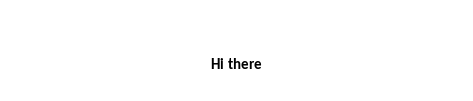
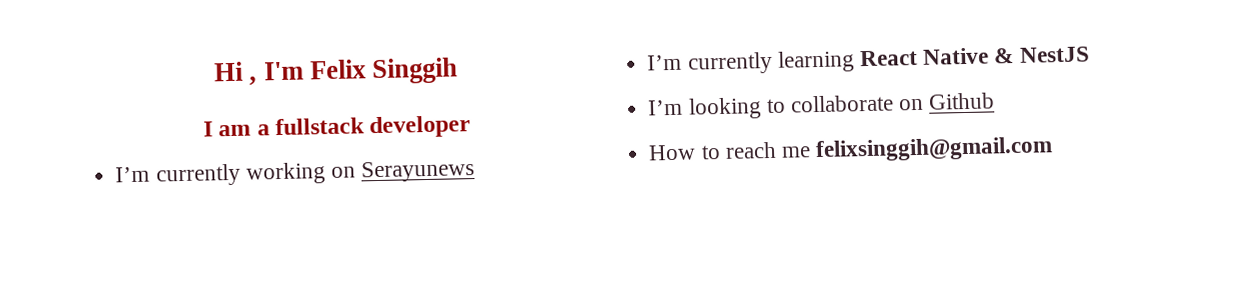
[227,58,262,69] there -> [249,57,458,86] [202,115,472,139] [115,160,476,187] [647,46,1090,75] [647,92,996,120] [648,136,1054,163] , I'm Felix Singgih // I am a fullstack developer // I’m currently working on Serayunews // I’m currently learning React Native & NestJS // I’m looking to collaborate on Github // How to reach me felixsinggih@gmail.com

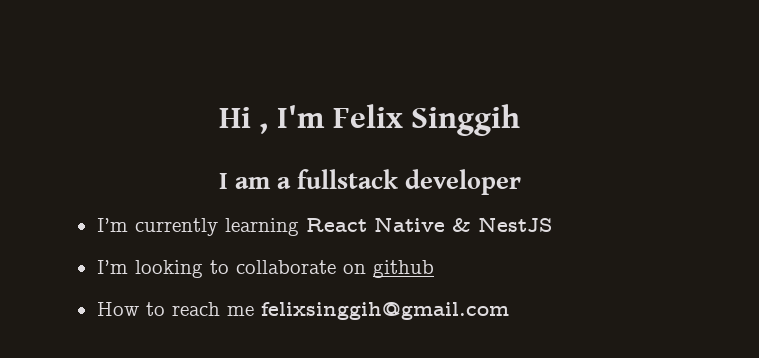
[115,160,476,187] // I’m currently working on Serayunews -> (521, 182) none
[928,92,996,110] Github -> [372,260,434,278] github

